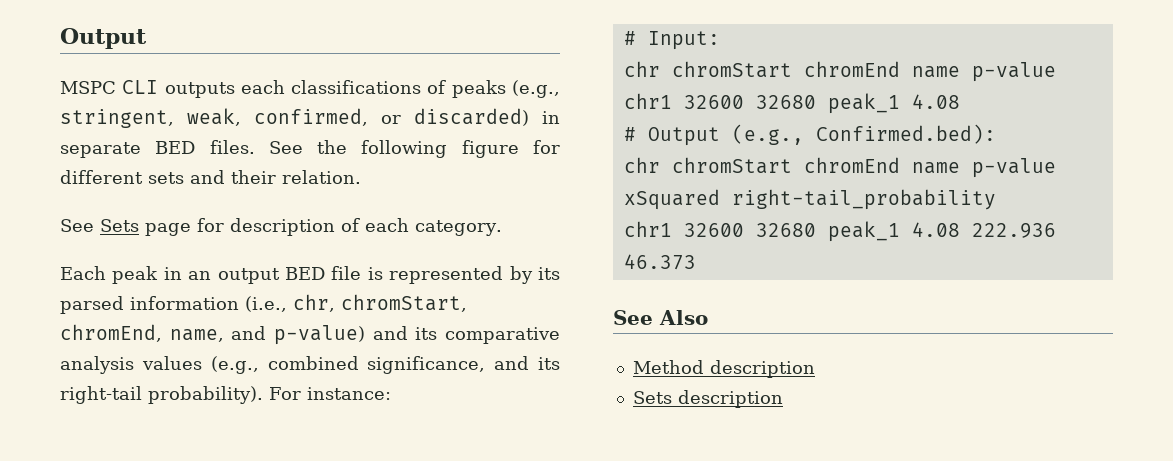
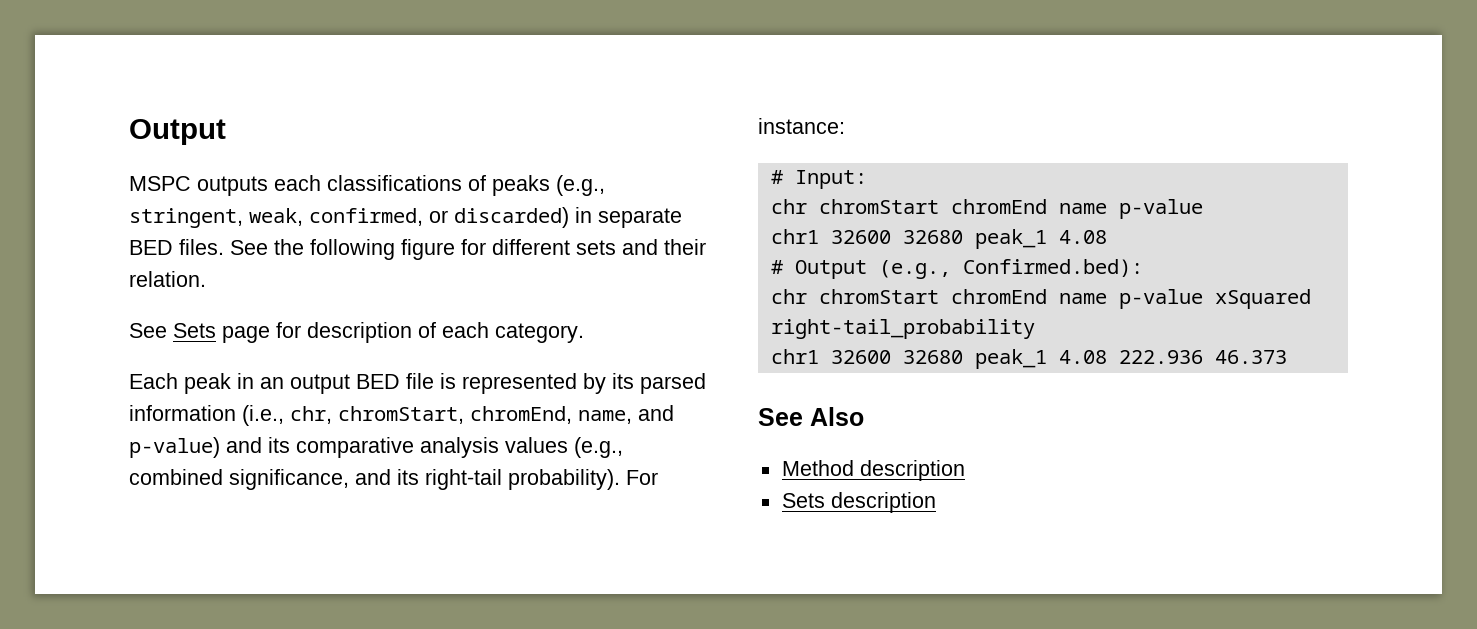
[122,80,159,94] CLI -> (191, 183) none

